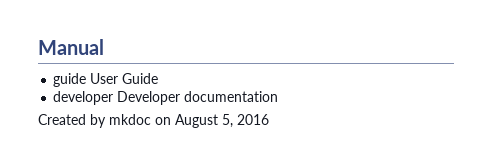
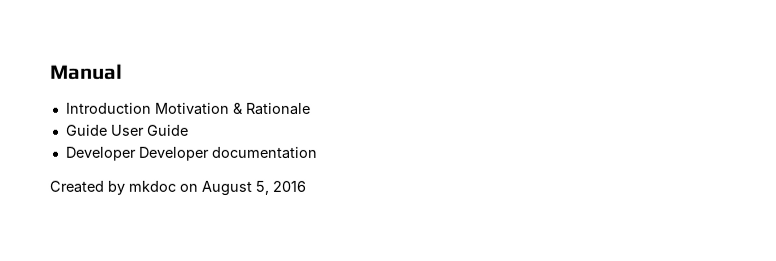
[53,73,87,87] guide -> [65,102,311,115] [64,124,108,136] Introduction Motivation & Rationale // Guide
[53,91,114,105] developer -> [64,146,136,161] Developer

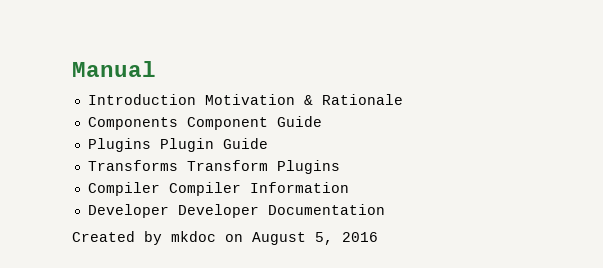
[64,124,189,136] Guide User Guide -> [87,116,322,130] [87,138,268,152] [87,160,340,174] [87,182,349,196] Components Component Guide // Plugins Plugin Guide // Transforms Transform Plugins // Compiler Compiler Information
[210,146,317,159] documentation -> [267,204,385,215] Documentation

